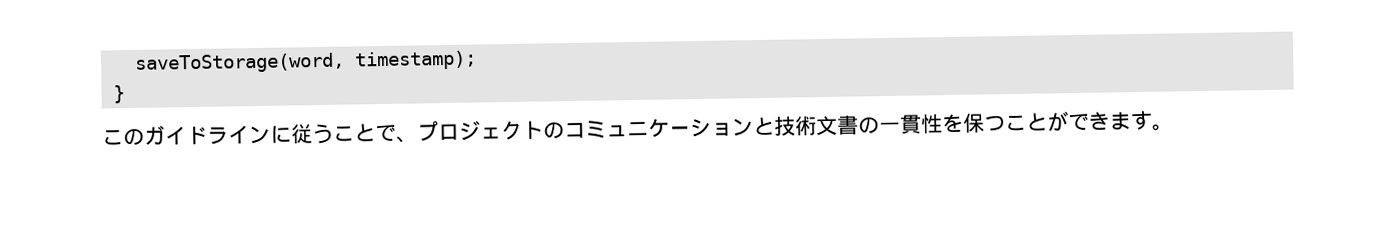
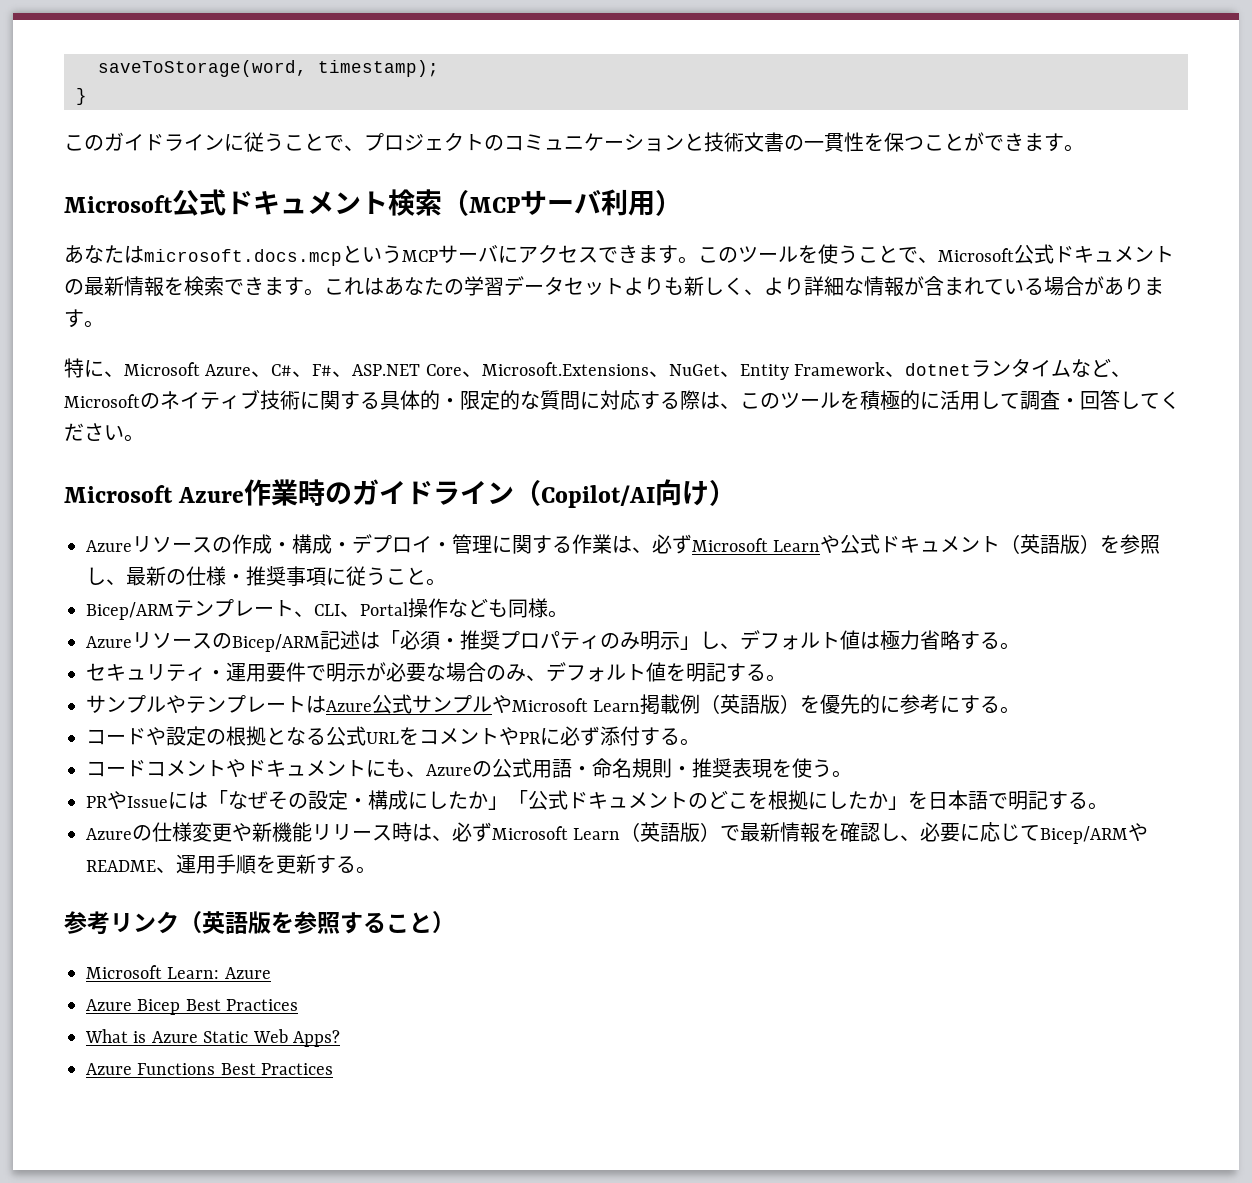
(1174, 127) none -> [64,189,682,216] [64,244,1174,266] [64,276,1164,297] [64,309,104,328] [64,358,1132,380] [64,389,1180,410] [64,423,144,442] [64,479,737,508] [86,534,1161,554] [86,566,446,586] [86,598,568,620] [86,630,1020,652] [86,662,786,682] [86,694,1021,715] [86,726,700,746] [86,758,852,778] [86,790,1108,810] [86,822,1149,844] [86,854,376,874] [64,911,455,935] [86,965,271,979] [86,999,299,1015] [85,1029,340,1047] [86,1063,334,1075] // Microsoft公式ドキュメント検索（MCPサーバ利用） // あなたはmicrosoft.docs.mcpというMCPサーバにアクセスできます。このツールを使うことで、Microsoft公式ドキュメントの最新情報を検索できます。これはあなたの学習データセットよりも新しく、より詳細な情報が含まれている場合があります。 // 特に、Microsoft Azure、C#、F#、ASP.NET Core、Microsoft.Extensions、NuGet、Entity Framework、dotnetランタイムなど、Microsoftのネイティブ技術に関する具体的・限定的な質問に対応する際は、このツールを積極的に活用して調査・回答してください。 // Microsoft Azure作業時のガイドライン（Copilot/AI向け） // Azureリソースの作成・構成・デプロイ・管理に関する作業は、必ずMicrosoft Learnや公式ドキュメント（英語版）を参照し、最新の仕様・推奨事項に従うこと。 // Bicep/ARMテンプレート、CLI、Portal操作なども同様。 // AzureリソースのBicep/ARM記述は「必須・推奨プロパティのみ明示」し、デフォルト値は極力省略する。 // セキュリティ・運用要件で明示が必要な場合のみ、デフォルト値を明記する。 // サンプルやテンプレートはAzure公式サンプルやMicrosoft Learn掲載例（英語版）を優先的に参考にする。 // コードや設定の根拠となる公式URLをコメントやPRに必ず添付する。 // コードコメントやドキュメントにも、Azureの公式用語・命名規則・推奨表現を使う。 // PRやIssueには「なぜその設定・構成にしたか」「公式ドキュメントのどこを根拠にしたか」を日本語で明記する。 // Azureの仕様変更や新機能リリース時は、必ずMicrosoft Learn（英語版）で最新情報を確認し、必要に応じてBicep/ARMやREADME、運用手順を更新する。 // 参考リンク（英語版を参照すること） // Microsoft Learn: Azure // Azure Bicep Best Practices // What is Azure Static Web Apps? // Azure Functions Best Practices

